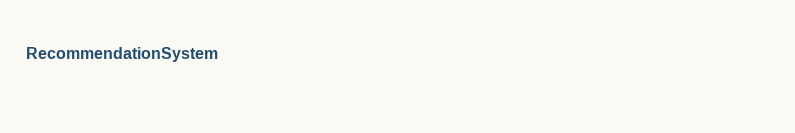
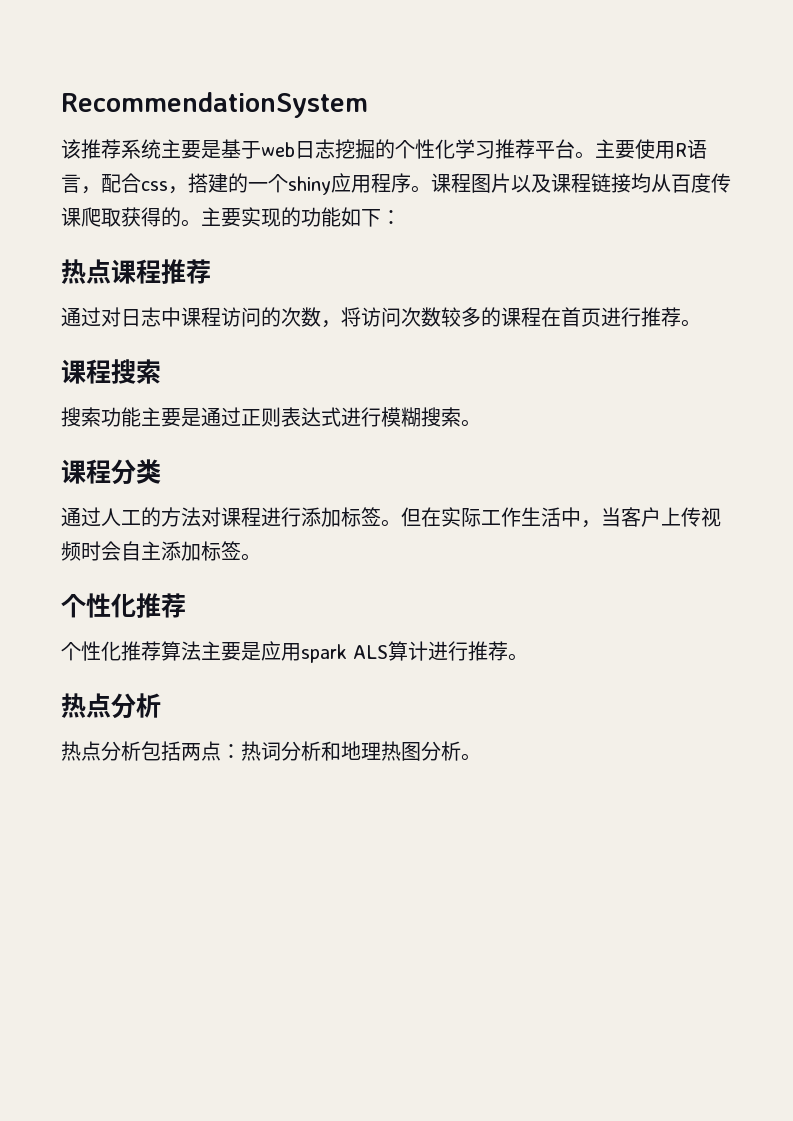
(218, 54) none -> [61,139,707,159] [61,173,731,195] [61,207,401,227] [61,259,211,284] [61,307,701,328] [61,359,161,384] [61,407,481,427] [61,459,161,485] [61,507,721,528] [61,541,261,561] [61,593,186,618] [61,641,528,663] [61,693,161,719] [61,741,481,761] // 该推荐系统主要是基于web日志挖掘的个性化学习推荐平台。主要使用R语言，配合css，搭建的一个shiny应用程序。课程图片以及课程链接均从百度传课爬取获得的。主要实现的功能如下： // 热点课程推荐 // 通过对日志中课程访问的次数，将访问次数较多的课程在首页进行推荐。 // 课程搜索 // 搜索功能主要是通过正则表达式进行模糊搜索。 // 课程分类 // 通过人工的方法对课程进行添加标签。但在实际工作生活中，当客户上传视频时会自主添加标签。 // 个性化推荐 // 个性化推荐算法主要是应用spark ALS算计进行推荐。 // 热点分析 // 热点分析包括两点：热词分析和地理热图分析。

